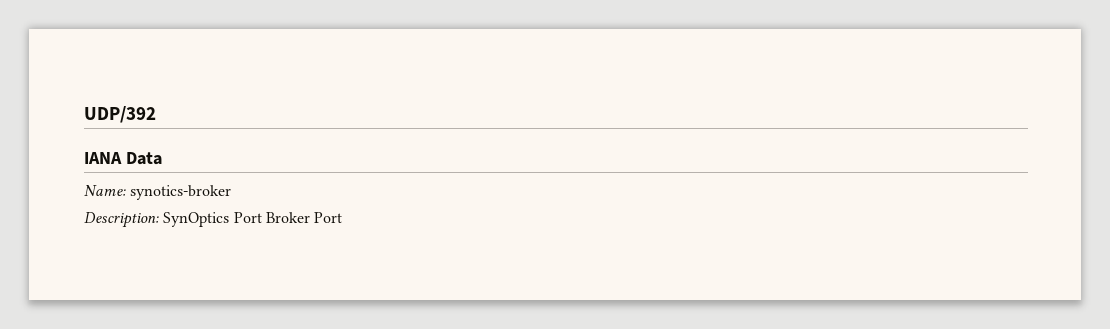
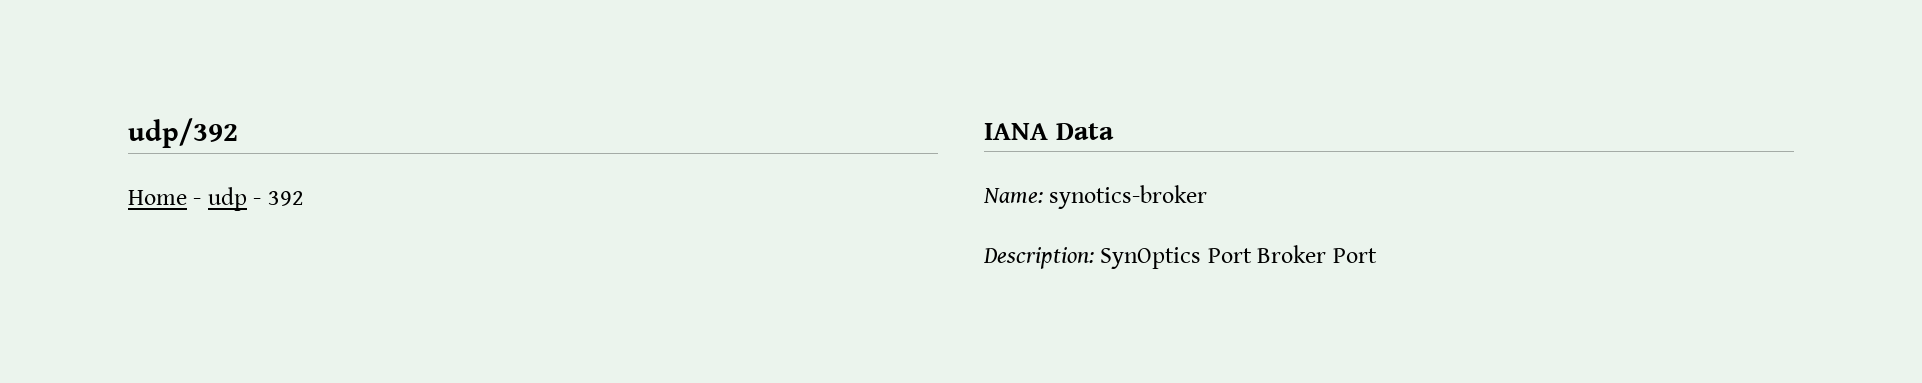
[84,106,156,123] UDP/392 -> [128,118,238,148] [128,187,304,211] udp/392 // Home - udp - 392

